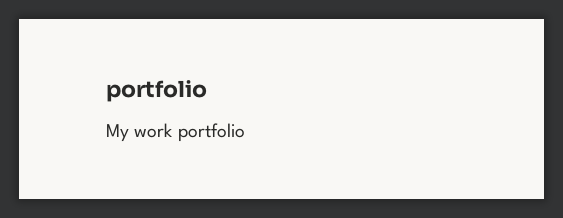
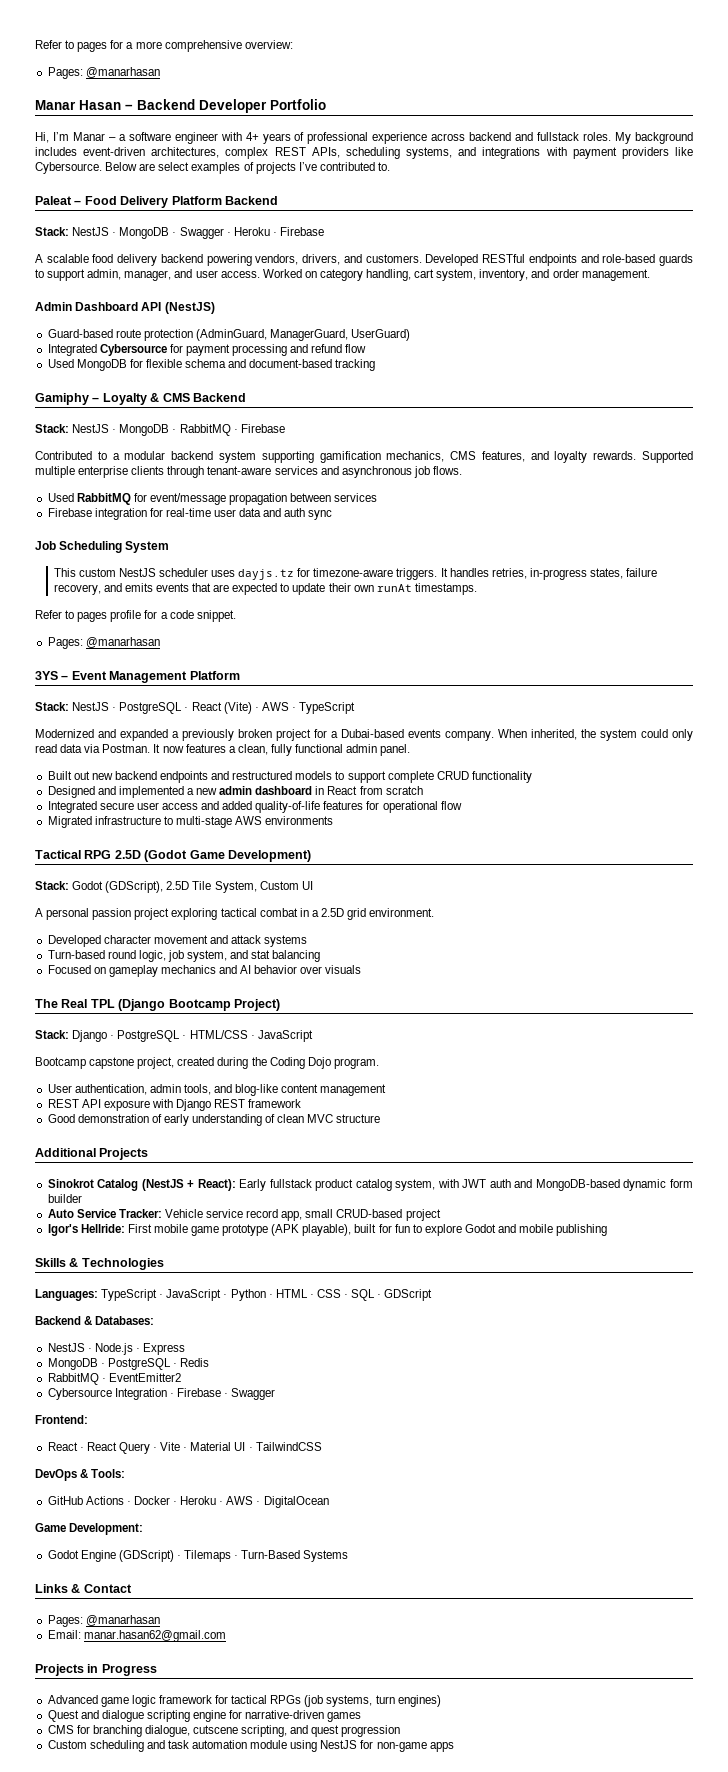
[106,80,207,102] [106,123,245,142] portfolio // My work portfolio -> [35,40,293,52] [47,67,160,79] [35,99,326,113] [35,132,694,144] [35,147,693,159] [35,162,390,174] [35,196,278,208] [35,227,324,239] [35,254,694,266] [35,269,650,281] [35,302,215,314] [47,329,411,341] [47,344,367,356] [47,359,376,371] [35,393,246,405] [35,424,285,436] [35,451,694,463] [35,466,462,478] [47,493,378,505] [47,508,333,520] [35,541,170,553] [53,568,658,580] [53,583,477,595] [35,610,236,622] [47,637,160,649] [35,671,240,683] [35,702,356,714] [35,729,693,741] [35,744,411,756] [47,771,532,783] [47,786,423,798] [47,801,462,813] [47,816,334,828] [35,850,311,862] [35,881,313,893] [35,908,435,920] [47,935,308,947] [47,950,321,962] [47,965,362,977] [35,999,280,1011] [35,1030,313,1042] [35,1057,379,1069] [47,1084,387,1096] [47,1099,302,1111] [47,1114,381,1126] [35,1148,149,1160] [47,1179,694,1191] [47,1194,82,1203] [47,1209,441,1221] [47,1224,608,1236] [35,1258,164,1270] [35,1289,433,1301] [35,1316,155,1325] [47,1343,186,1355] [47,1358,210,1370] [47,1373,181,1385] [47,1388,276,1400] [35,1415,88,1424] [47,1442,322,1454] [35,1469,126,1481] [47,1496,329,1508] [35,1523,144,1535] [47,1550,349,1562] [35,1584,132,1593] [47,1615,160,1627] [47,1630,226,1642] [35,1664,157,1676] [47,1695,441,1707] [47,1710,362,1722] [47,1725,401,1737] [47,1740,454,1752] Refer to pages for a more comprehensive overview: // Pages: @manarhasan // Manar Hasan – Backend Developer Portfolio // Hi, I’m Manar – a software engineer with 4+ years of professional experience across backend and fullstack roles. My background includes event-driven architectures, complex REST APIs, scheduling systems, and integrations with payment providers like Cybersource. Below are select examples of projects I’ve contributed to. // Paleat – Food Delivery Platform Backend // Stack: NestJS · MongoDB · Swagger · Heroku · Firebase // A scalable food delivery backend powering vendors, drivers, and customers. Developed RESTful endpoints and role-based guards to support admin, manager, and user access. Worked on category handling, cart system, inventory, and order management. // Admin Dashboard API (NestJS) // Guard-based route protection (AdminGuard, ManagerGuard, UserGuard) // Integrated Cybersource for payment processing and refund flow // Used MongoDB for flexible schema and document-based tracking // Gamiphy – Loyalty & CMS Backend // Stack: NestJS · MongoDB · RabbitMQ · Firebase // Contributed to a modular backend system supporting gamification mechanics, CMS features, and loyalty rewards. Supported multiple enterprise clients through tenant-aware services and asynchronous job flows. // Used RabbitMQ for event/message propagation between services // Firebase integration for real-time user data and auth sync // Job Scheduling System // This custom NestJS scheduler uses dayjs.tz for timezone-aware triggers. It handles retries, in-progress states, failure recovery, and emits events that are expected to update their own runAt timestamps. // Refer to pages profile for a code snippet. // Pages: @manarhasan // 3YS – Event Management Platform // Stack: NestJS · PostgreSQL · React (Vite) · AWS · TypeScript // Modernized and expanded a previously broken project for a Dubai-based events company. When inherited, the system could only read data via Postman. It now features a clean, fully functional admin panel. // Built out new backend endpoints and restructured models to support complete CRUD functionality // Designed and implemented a new admin dashboard in React from scratch // Integrated secure user access and added quality-of-life features for operational flow // Migrated infrastructure to multi-stage AWS environments // Tactical RPG 2.5D (Godot Game Development) // Stack: Godot (GDScript), 2.5D Tile System, Custom UI // A personal passion project exploring tactical combat in a 2.5D grid environment. // Developed character movement and attack systems // Turn-based round logic, job system, and stat balancing // Focused on gameplay mechanics and AI behavior over visuals // The Real TPL (Django Bootcamp Project) // Stack: Django · PostgreSQL · HTML/CSS · JavaScript // Bootcamp capstone project, created during the Coding Dojo program. // User authentication, admin tools, and blog-like content management // REST API exposure with Django REST framework // Good demonstration of early understanding of clean MVC structure // Additional Projects // Sinokrot Catalog (NestJS + React): Early fullstack product catalog system, with JWT auth and MongoDB-based dynamic form builder // Auto Service Tracker: Vehicle service record app, small CRUD-based project // Igor's Hellride: First mobile game prototype (APK playable), built for fun to explore Godot and mobile publishing // Skills & Technologies // Languages: TypeScript · JavaScript · Python · HTML · CSS · SQL · GDScript // Backend & Databases: // NestJS · Node.js · Express // MongoDB · PostgreSQL · Redis // RabbitMQ · EventEmitter2 // Cybersource Integration · Firebase · Swagger // Frontend: // React · React Query · Vite · Material UI · TailwindCSS // DevOps & Tools: // GitHub Actions · Docker · Heroku · AWS · DigitalOcean // Game Development: // Godot Engine (GDScript) · Tilemaps · Turn-Based Systems // Links & Contact // Pages: @manarhasan // Email: manar.hasan62@gmail.com // Projects in Progress // Advanced game logic framework for tactical RPGs (job systems, turn engines) // Quest and dialogue scripting engine for narrative-driven games // CMS for branching dialogue, cutscene scripting, and quest progression // Custom scheduling and task automation module using NestJS for non-game apps

